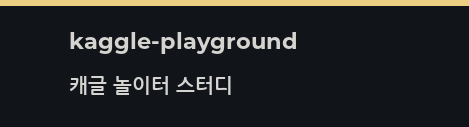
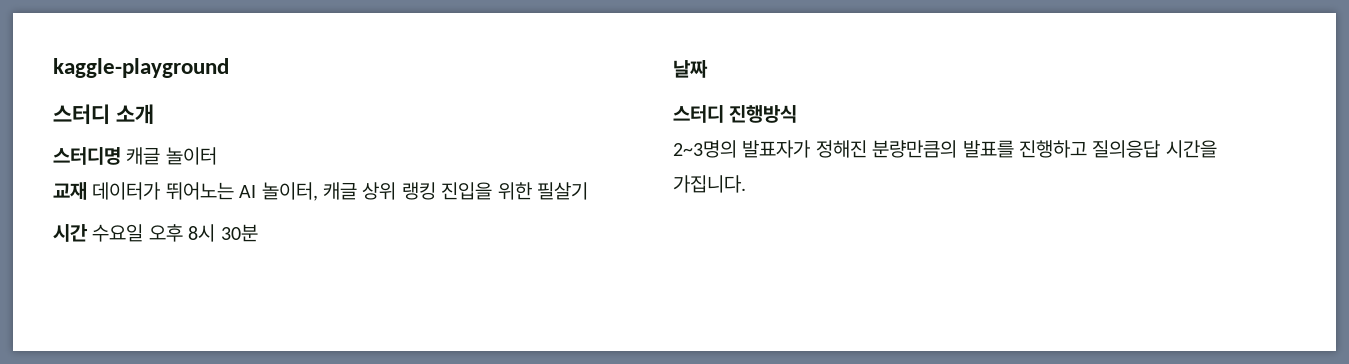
(298, 43) none -> [53,104,154,125] [53,147,121,165] 스터디 소개 // 스터디명
[176,76,233,95] 스터디 -> [53,182,588,201] [53,224,258,242] [673,60,708,78] [673,105,798,123] [673,140,1217,158] [673,175,746,193] // 교재 데이터가 뛰어노는 AI 놀이터, 캐글 상위 랭킹 진입을 위한 필살기 // 시간 수요일 오후 8시 30분 // 날짜 // 스터디 진행방식 // 2~3명의 발표자가 정해진 분량만큼의 발표를 진행하고 질의응답 시간을 가집니다.

